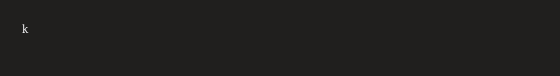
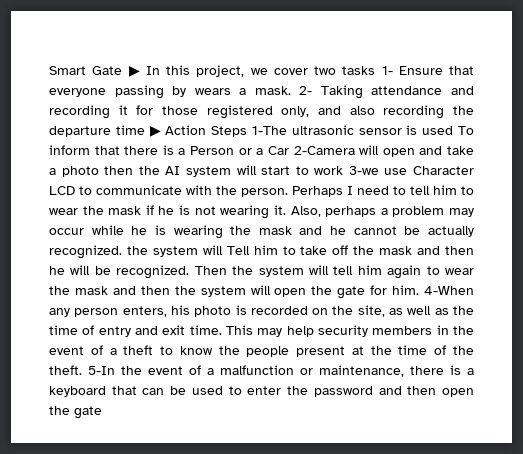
[22,24,29,33] k -> [49,65,474,77] [49,85,474,99] [49,105,475,119] [49,125,475,137] [49,145,475,157] [49,165,474,177] [49,185,474,197] [49,205,475,219] [49,225,474,239] [49,245,475,259] [49,265,475,279] [49,285,475,299] [49,305,475,317] [49,325,474,337] [49,345,475,357] [49,365,474,377] [49,386,475,397] [49,406,102,419] Smart Gate ▶ In this project, we cover two tasks 1- Ensure that everyone passing by wears a mask. 2- Taking attendance and recording it for those registered only, and also recording the departure time ▶ Action Steps 1-The ultrasonic sensor is used To inform that there is a Person or a Car 2-Camera will open and take a photo then the AI system will start to work 3-we use Character LCD to communicate with the person. Perhaps I need to tell him to wear the mask if he is not wearing it. Also, perhaps a problem may occur while he is wearing the mask and he cannot be actually recognized. the system will Tell him to take off the mask and then he will be recognized. Then the system will tell him again to wear the mask and then the system will open the gate for him. 4-When any person enters, his photo is recorded on the site, as well as the time of entry and exit time. This may help security members in the event of a theft to know the people present at the time of the theft. 5-In the event of a malfunction or maintenance, there is a keyboard that can be used to enter the password and then open the gate

